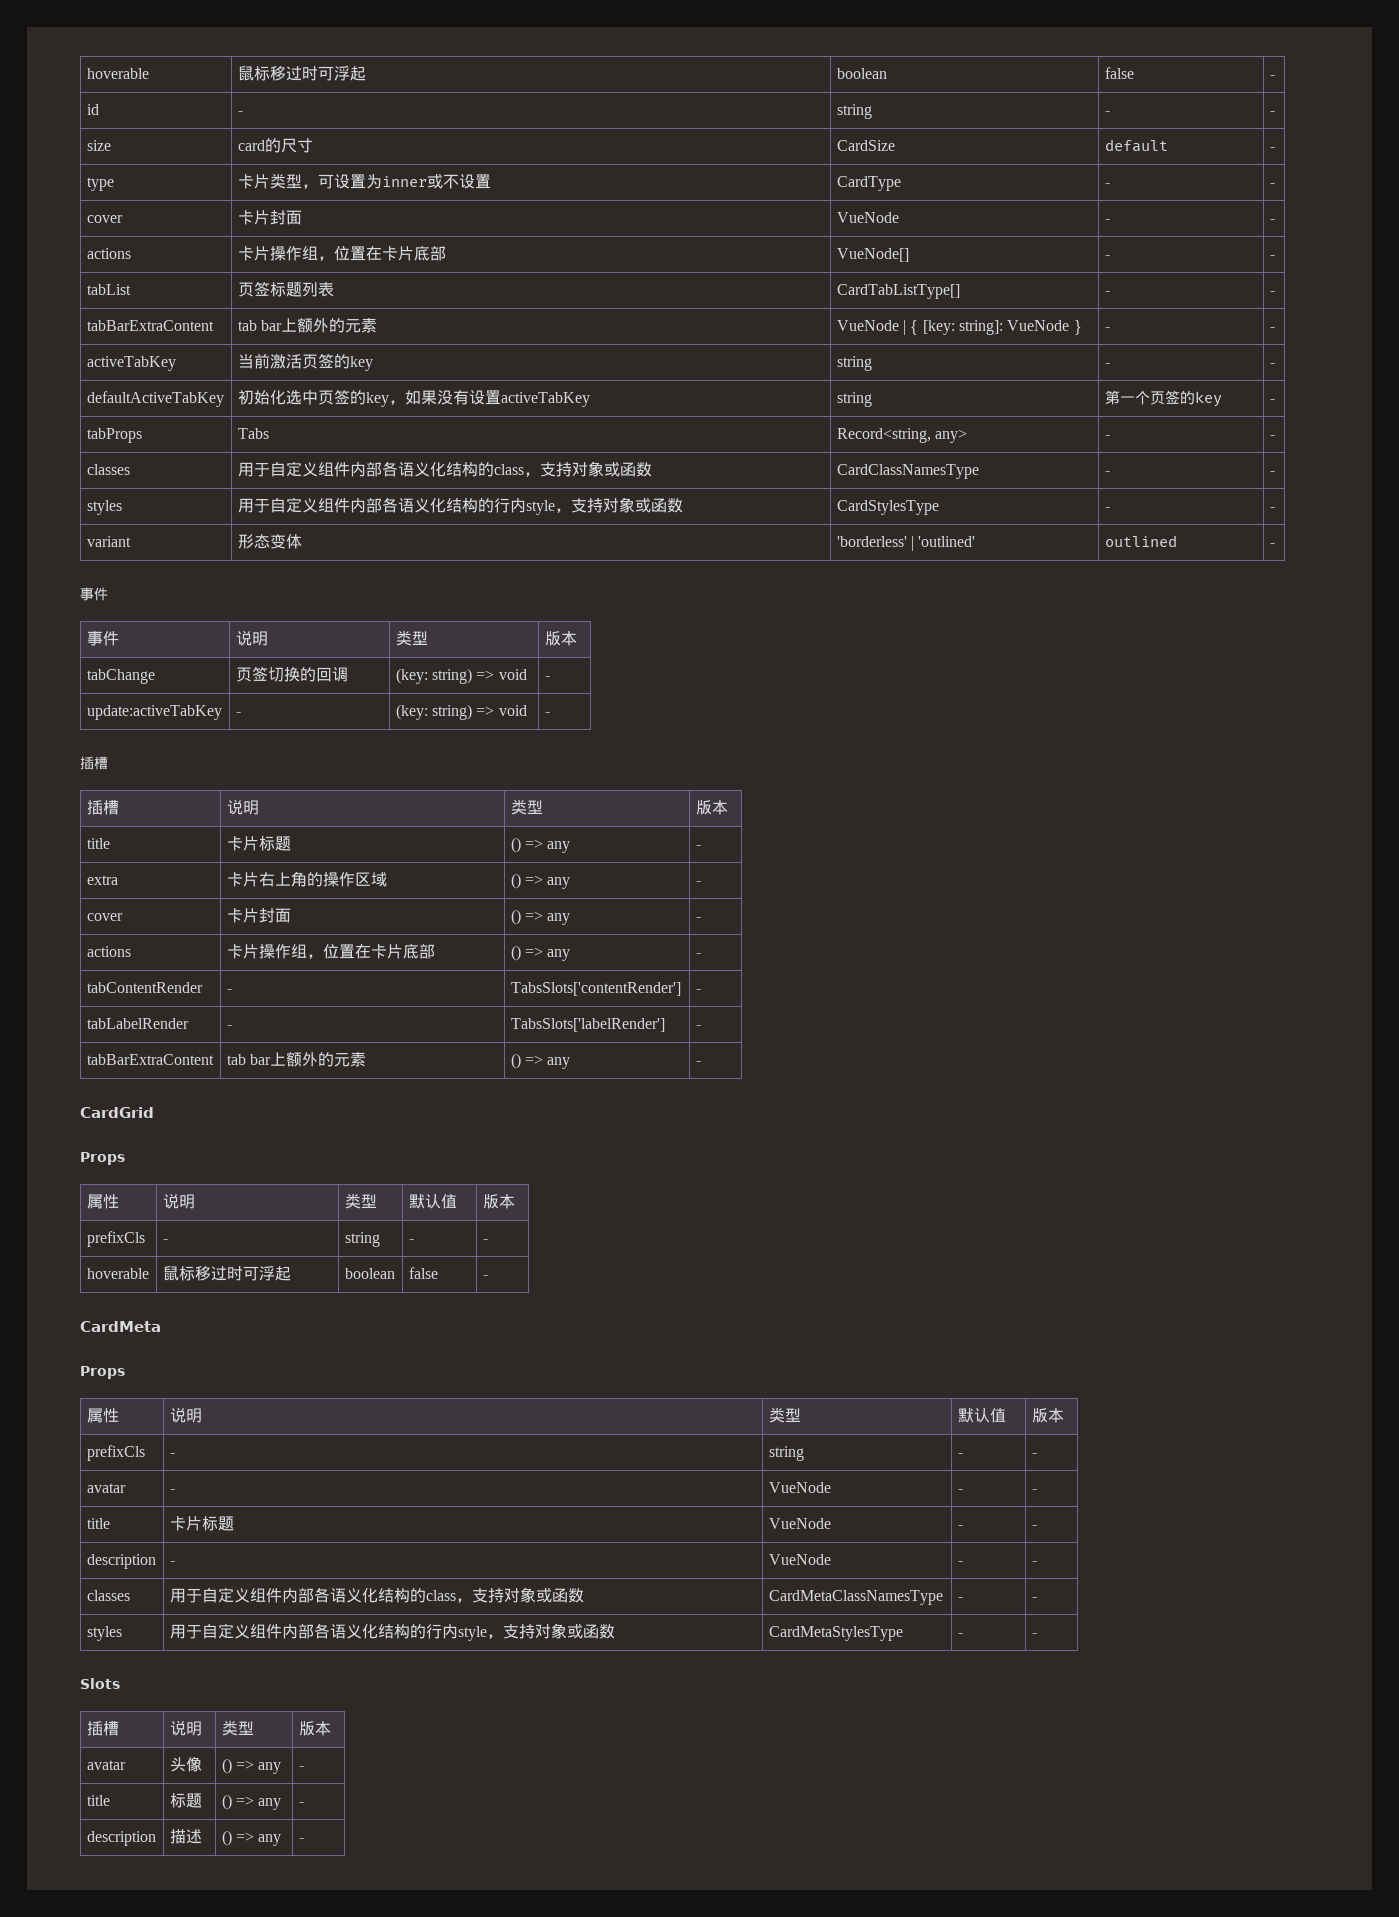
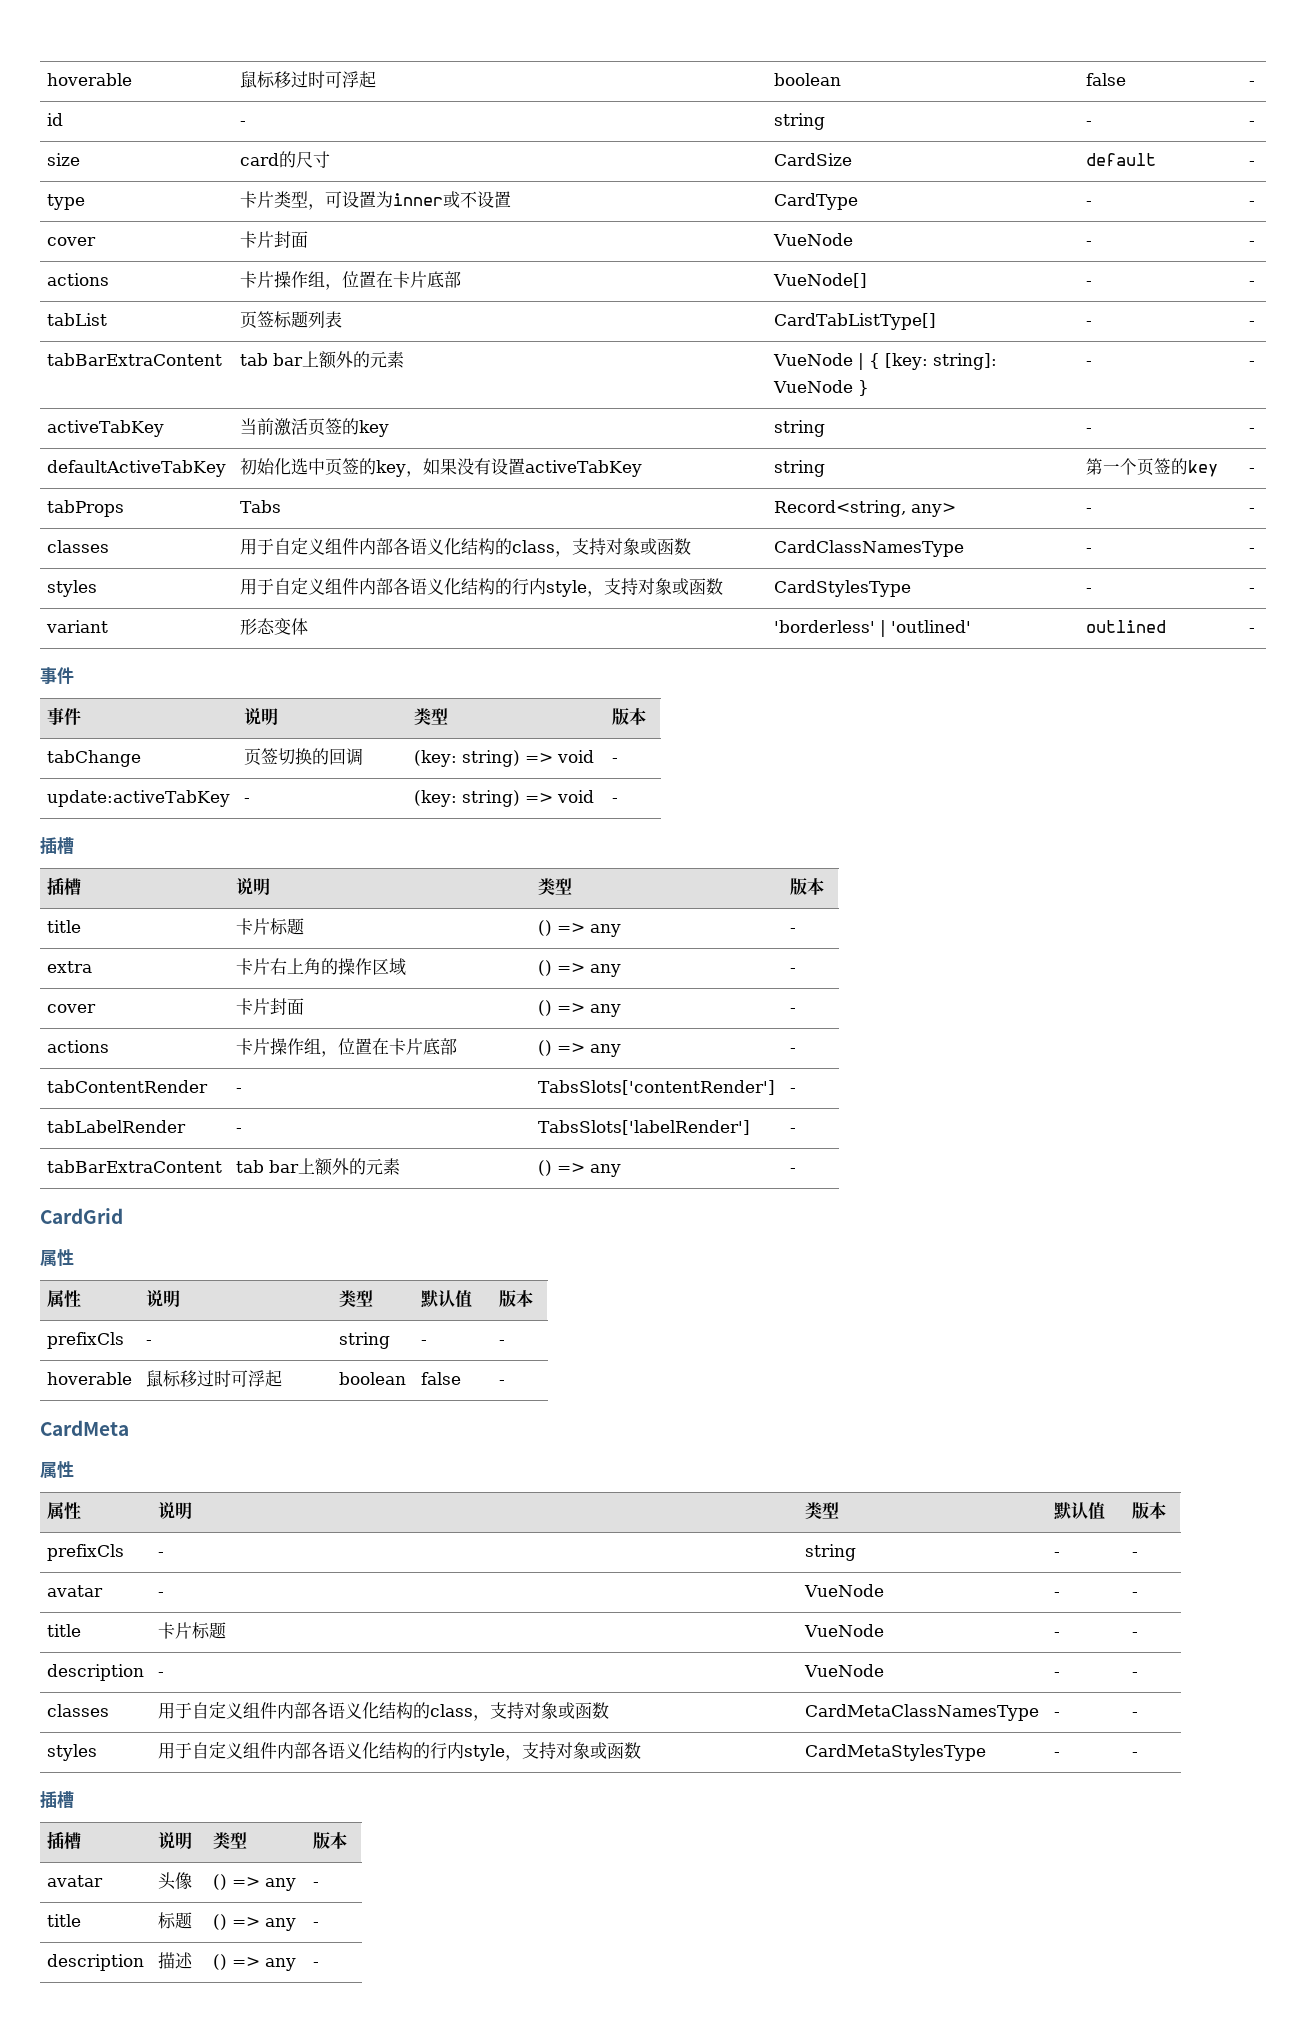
[80,1152,125,1165] Props -> [40,1249,74,1266] 属性
[80,1366,125,1379] Props -> [40,1461,74,1478] 属性
[80,1678,120,1689] Slots -> [40,1791,74,1808] 插槽

